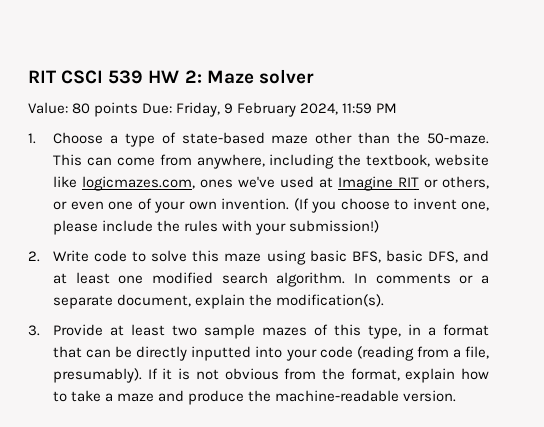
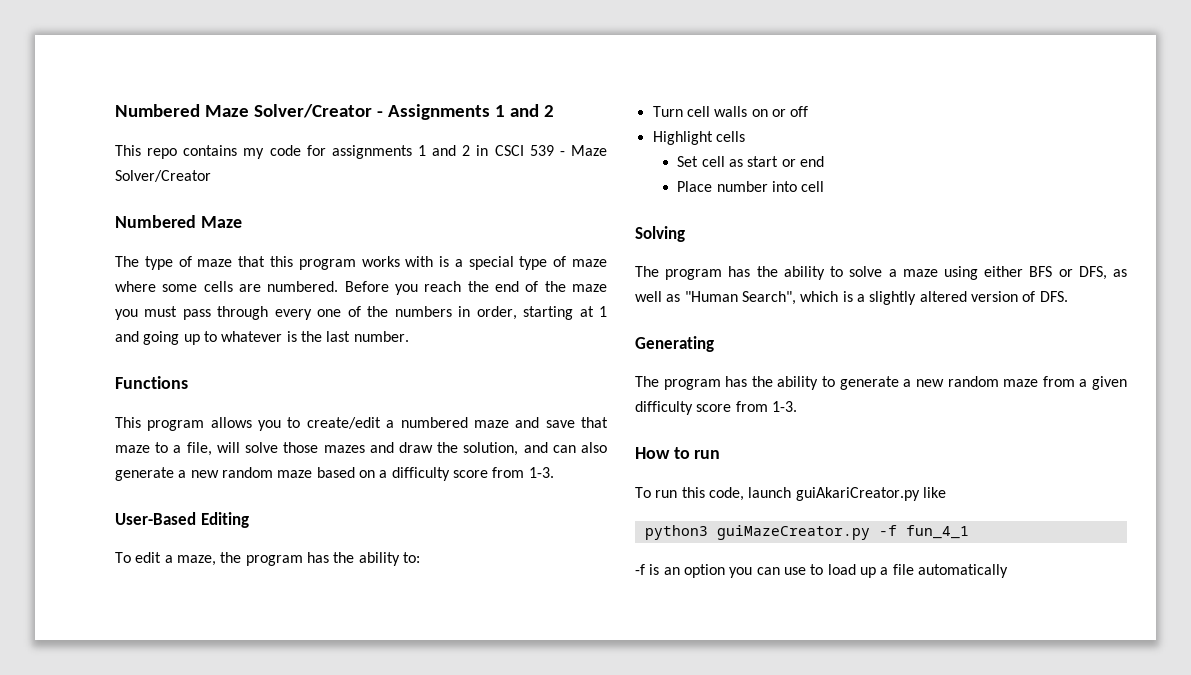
[28,69,314,84] [28,102,398,117] [28,132,489,147] [53,154,490,169] [53,176,489,191] [53,198,489,213] [53,220,380,235] [28,250,128,262] RIT CSCI 539 HW 2: Maze solver // Value: 80 points Due: Friday, 9 February 2024, 11:59 PM // 1. Choose a type of state-based maze other than the 50-maze. This can come from anywhere, including the textbook, website like logicmazes.com, ones we've used at Imagine RIT or others, or even one of your own invention. (If you choose to invent one, please include the rules with your submission!) // 2. Write code -> [115,104,554,120] [115,145,608,159] [115,170,211,182] [115,215,242,228] [115,256,607,270] [115,281,607,295] [115,306,607,320] [115,331,409,345] [115,376,188,389] [115,417,609,431] [115,442,607,456] [115,467,554,481] [115,512,249,528] [115,552,420,566] [652,106,809,117] [652,131,745,145] [677,156,824,167] [677,181,825,192] [635,226,685,242] [635,266,825,280] Numbered Maze Solver/Creator - Assignments 1 and 2 // This repo contains my code for assignments 1 and 2 in CSCI 539 - Maze Solver/Creator // Numbered Maze // The type of maze that this program works with is a special type of maze where some cells are numbered. Before you reach the end of the maze you must pass through every one of the numbers in order, starting at 1 and going up to whatever is the last number. // Functions // This program allows you to create/edit a numbered maze and save that maze to a file, will solve those mazes and draw the solution, and can also generate a new random maze based on a difficulty score from 1-3. // User-Based Editing // To edit a maze, the program has the ability to: // Turn cell walls on or off // Highlight cells // Set cell as start or end // Place number into cell // Solving // The program has the ability
[192,250,220,262] this -> [888,269,897,277] a
[309,250,489,263] [53,272,489,287] [53,294,385,309] [28,324,490,339] [53,346,489,361] [53,368,489,383] [53,390,457,405] basic BFS, basic DFS, and at least one modified search algorithm. In comments or a separate document, explain the modification(s). // 3. Provide at least two sample mazes of this type, in a format that can be directly inputted into your code (reading from a file, presumably). If it is not obvious from the format, explain how to take a maze and produce the machine-readable version. -> [984,266,1127,280] [635,291,1068,305] [635,336,714,352] [635,376,1128,390] [635,401,797,415] [635,447,721,459] [635,487,946,501] [644,525,969,540] [635,564,1008,578] either BFS or DFS, as well as "Human Search", which is a slightly altered version of DFS. // Generating // The program has the ability to generate a new random maze from a given difficulty score from 1-3. // How to run // To run this code, launch guiAkariCreator.py like // python3 guiMazeCreator.py -f fun_4_1 // -f is an option you can use to load up a file automatically

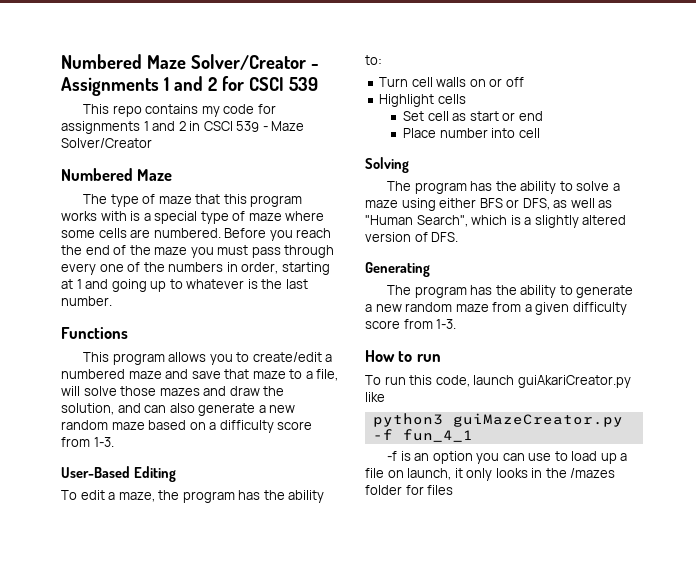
(554, 111) none -> [221,76,318,91] for CSCI 539
[917,564,1008,578] automatically -> [387,468,616,481] [365,485,454,495] on launch, it only looks in the /mazes folder for files

